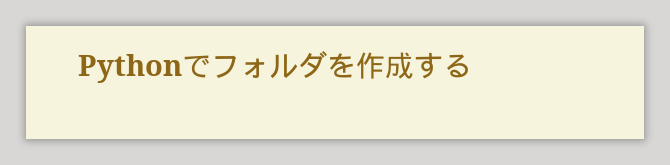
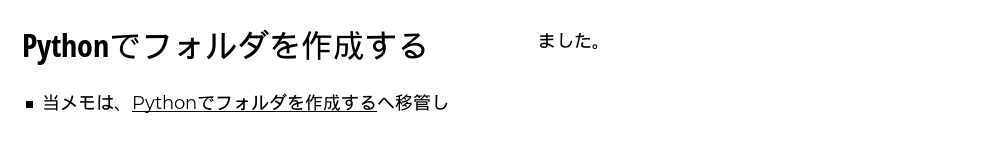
[78,51,472,83] Pythonでフォルダを作成する -> [22,29,429,65] [41,93,449,113] [537,32,610,50] Pythonでフォルダを作成する // 当メモは、Pythonでフォルダを作成するへ移管しました。

